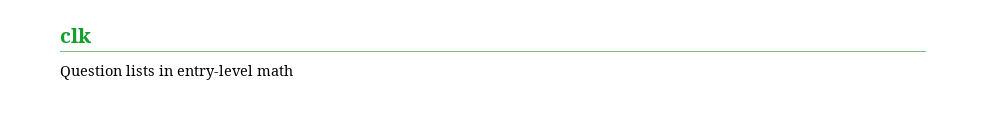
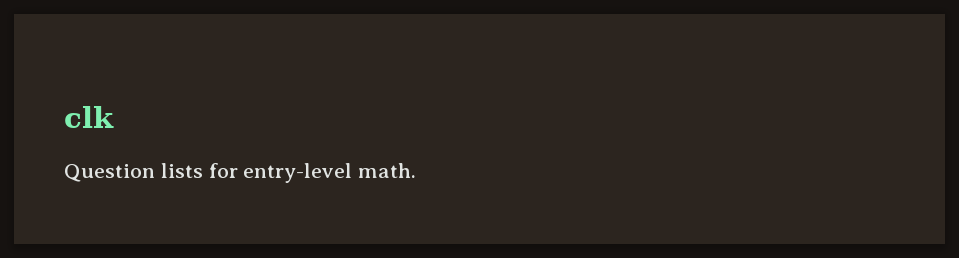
[159,65,293,80] in entry-level math -> [208,163,417,183] for entry-level math.

